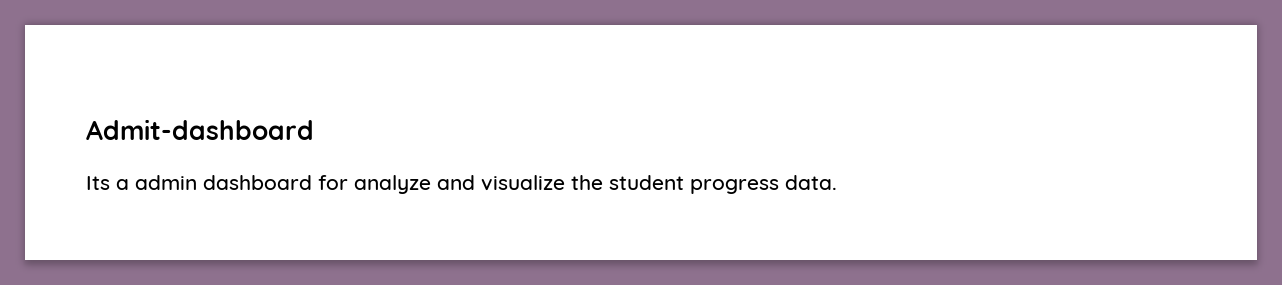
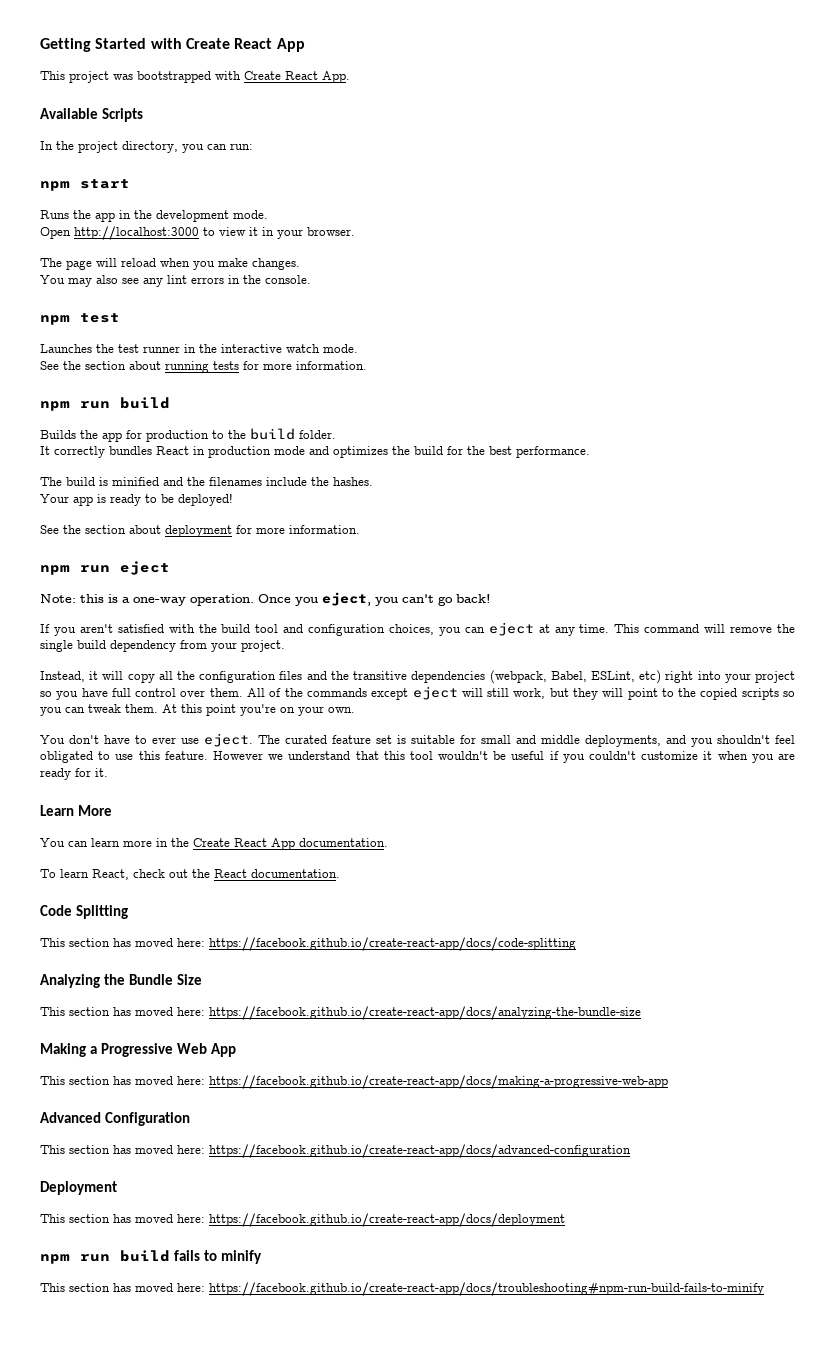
[86,119,314,140] [86,175,837,194] Admit-dashboard // Its a admin dashboard for analyze and visualize the student progress data. -> [40,38,305,52] [40,71,350,83] [40,108,144,122] [40,141,253,153] [40,179,130,191] [40,210,268,222] [40,226,355,240] [40,258,300,270] [40,275,311,287] [40,313,120,325] [40,344,358,353] [40,361,367,373] [40,397,170,411] [40,428,336,442] [40,446,590,458] [40,477,373,486] [40,493,233,506] [40,525,360,537] [40,561,170,575] [40,592,491,606] [40,622,796,636] [40,640,285,652] [40,670,796,684] [40,686,795,700] [40,704,355,716] [40,733,795,747] [40,751,795,763] [40,768,108,780] [40,805,113,816] [40,838,388,850] [40,869,340,880] [40,905,128,919] [40,937,576,951] [40,974,202,988] [40,1006,641,1020] [40,1043,236,1057] [40,1075,668,1089] [40,1112,190,1126] [40,1144,631,1158] [40,1181,117,1195] [40,1213,565,1227] [40,1250,262,1264] [40,1282,764,1296] Getting Started with Create React App // This project was bootstrapped with Create React App. // Available Scripts // In the project directory, you can run: // npm start // Runs the app in the development mode. // Open http://localhost:3000 to view it in your browser. // The page will reload when you make changes. // You may also see any lint errors in the console. // npm test // Launches the test runner in the interactive watch mode. // See the section about running tests for more information. // npm run build // Builds the app for production to the build folder. // It correctly bundles React in production mode and optimizes the build for the best performance. // The build is minified and the filenames include the hashes. // Your app is ready to be deployed! // See the section about deployment for more information. // npm run eject // Note: this is a one-way operation. Once you eject, you can't go back! // If you aren't satisfied with the build tool and configuration choices, you can eject at any time. This command will remove the single build dependency from your project. // Instead, it will copy all the configuration files and the transitive dependencies (webpack, Babel, ESLint, etc) right into your project so you have full control over them. All of the commands except eject will still work, but they will point to the copied scripts so you can tweak them. At this point you're on your own. // You don't have to ever use eject. The curated feature set is suitable for small and middle deployments, and you shouldn't feel obligated to use this feature. However we understand that this tool wouldn't be useful if you couldn't customize it when you are ready for it. // Learn More // You can learn more in the Create React App documentation. // To learn React, check out the React documentation. // Code Splitting // This section has moved here: https://facebook.github.io/create-react-app/docs/code-splitting // Analyzing the Bundle Size // This section has moved here: https://facebook.github.io/create-react-app/docs/analyzing-the-bundle-size // Making a Progressive Web App // This section has moved here: https://facebook.github.io/create-react-app/docs/making-a-progressive-web-app // Advanced Configuration // This section has moved here: https://facebook.github.io/create-react-app/docs/advanced-configuration // Deployment // This section has moved here: https://facebook.github.io/create-react-app/docs/deployment // npm run build fails to minify // This section has moved here: https://facebook.github.io/create-react-app/docs/troubleshooting#npm-run-build-fails-to-minify

